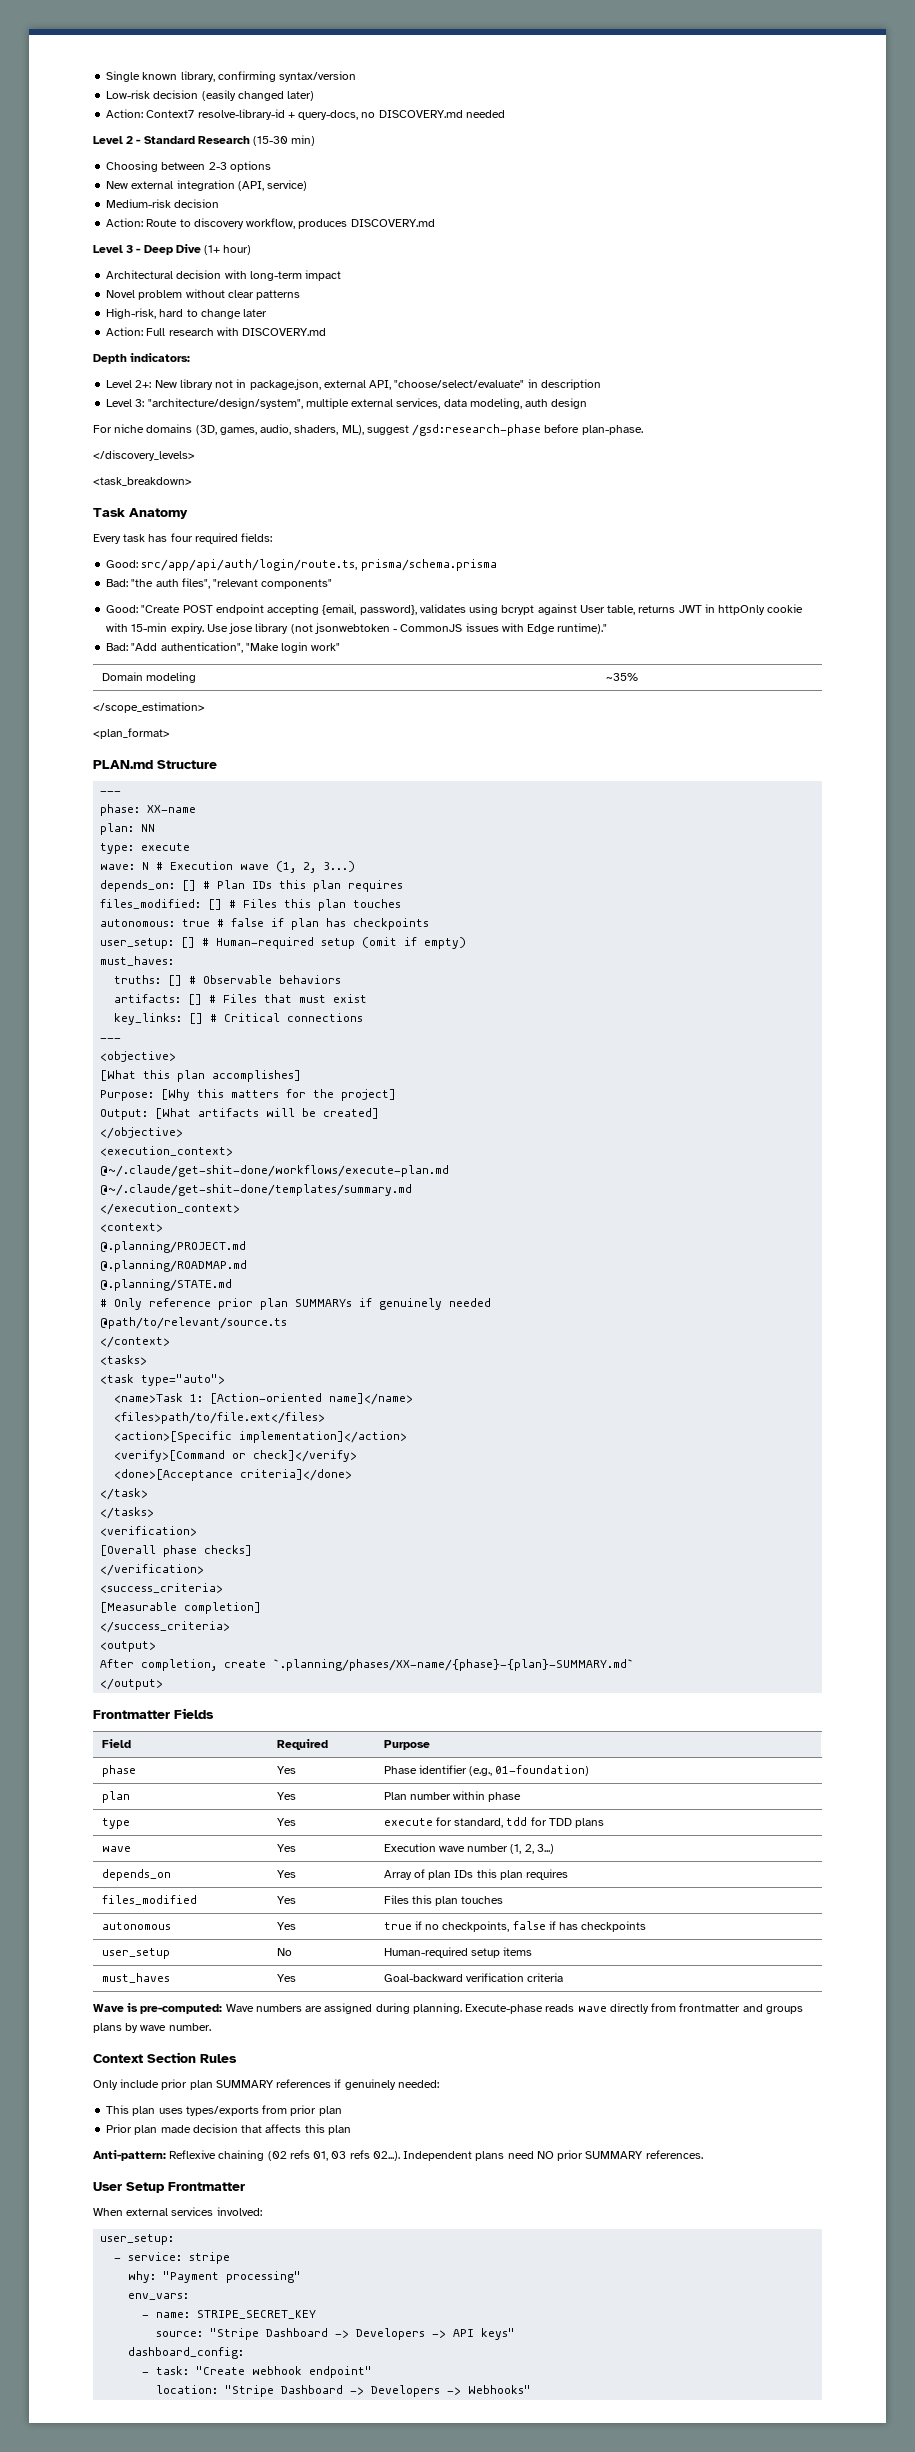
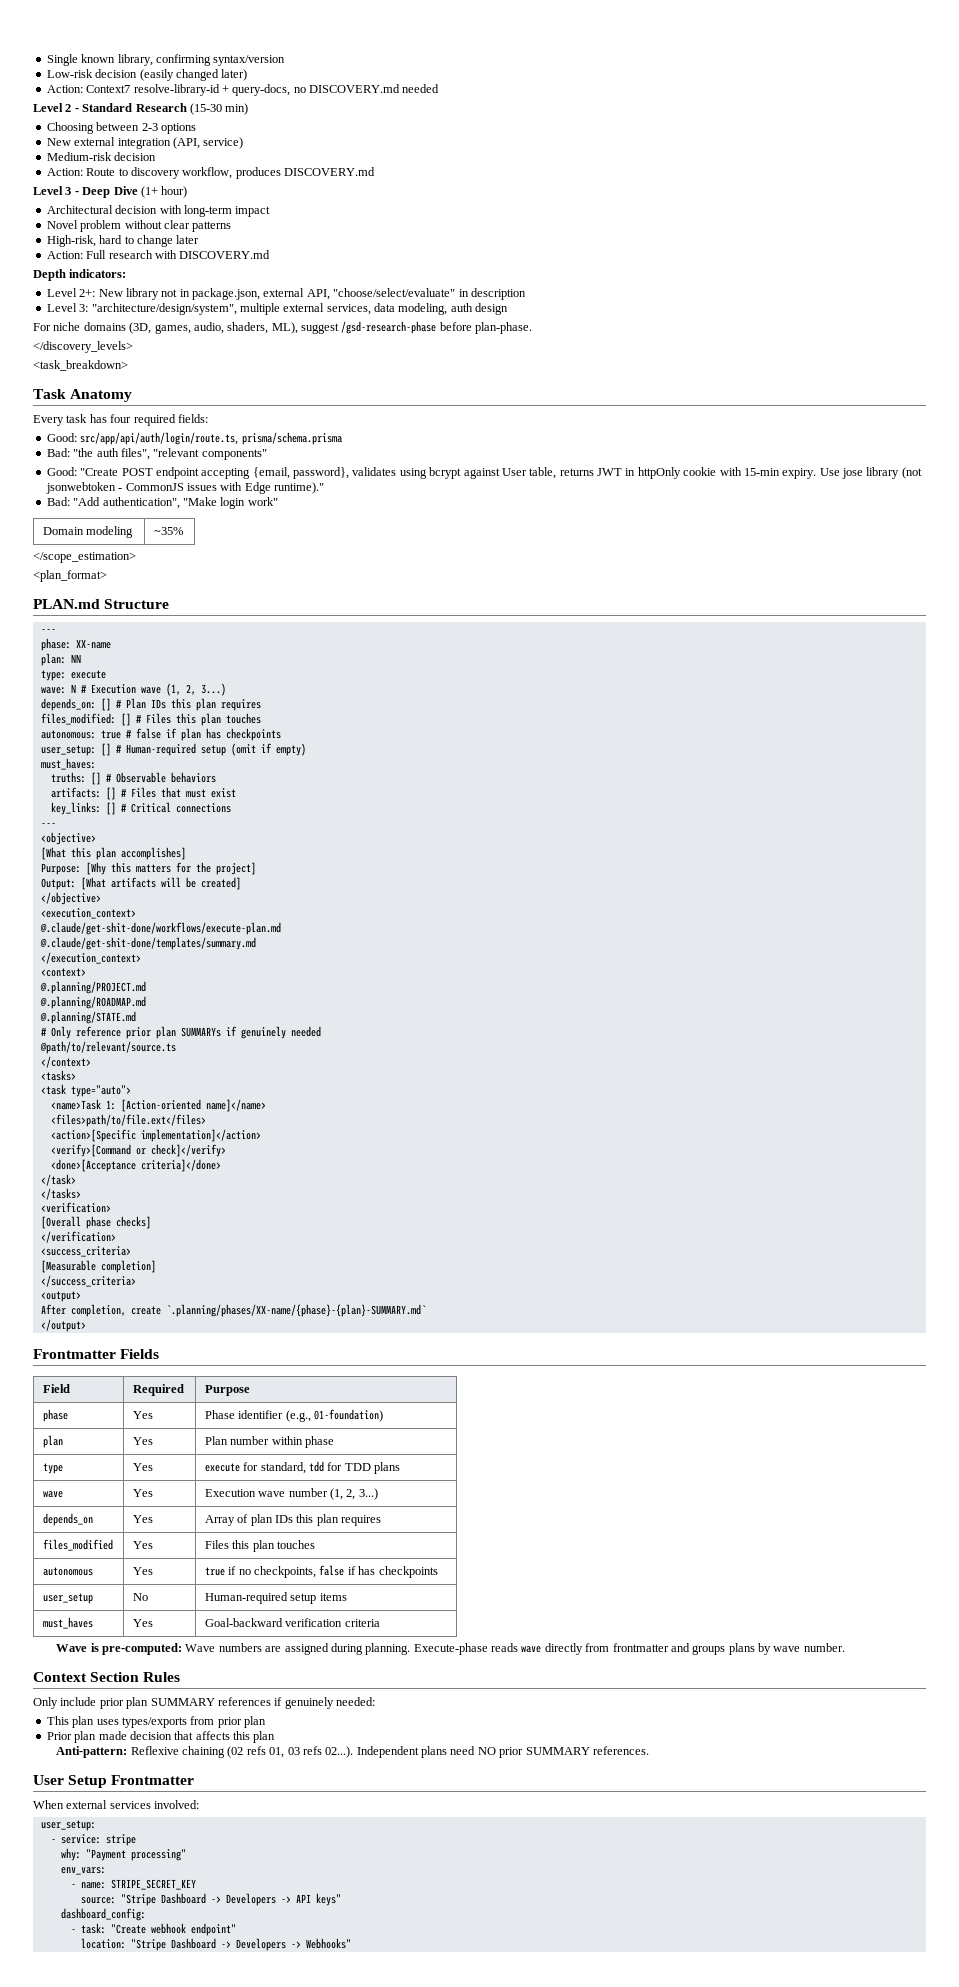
[412,424,542,436] /gsd:research-phase -> [341,321,437,334] /gsd-research-phase
[100,1165,450,1177] [100,1184,413,1196] @~/.claude/get-shit-done/workflows/execute-plan.md // @~/.claude/get-shit-done/templates/summary.md -> [39,922,281,935] [39,937,256,950] @.claude/get-shit-done/workflows/execute-plan.md // @.claude/get-shit-done/templates/summary.md

